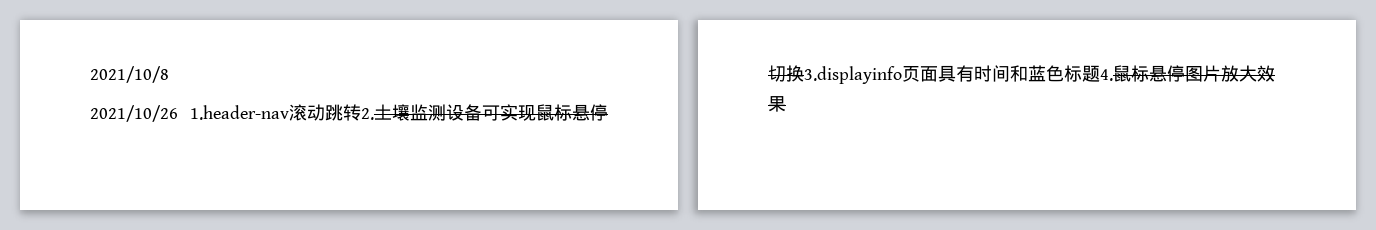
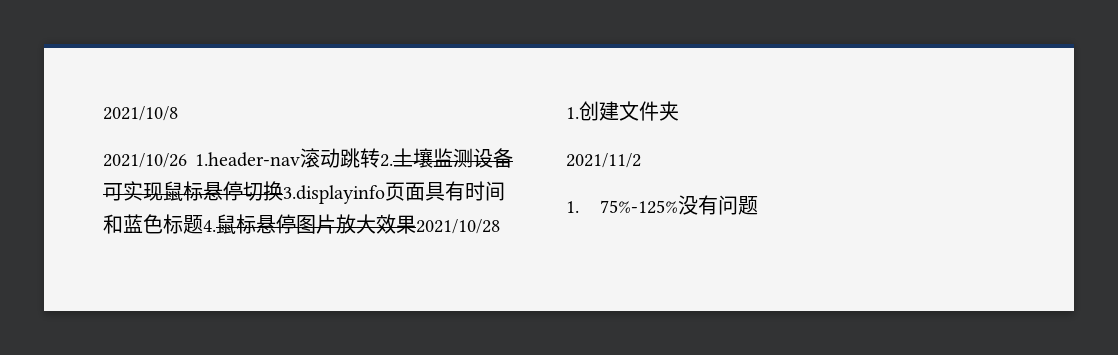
(786, 104) none -> [416,219,500,234] [566,101,679,121] [566,153,641,168] [566,195,758,215] 2021/10/28 1.创建文件夹 // 2021/11/2 // 1. 75%-125%没有问题

